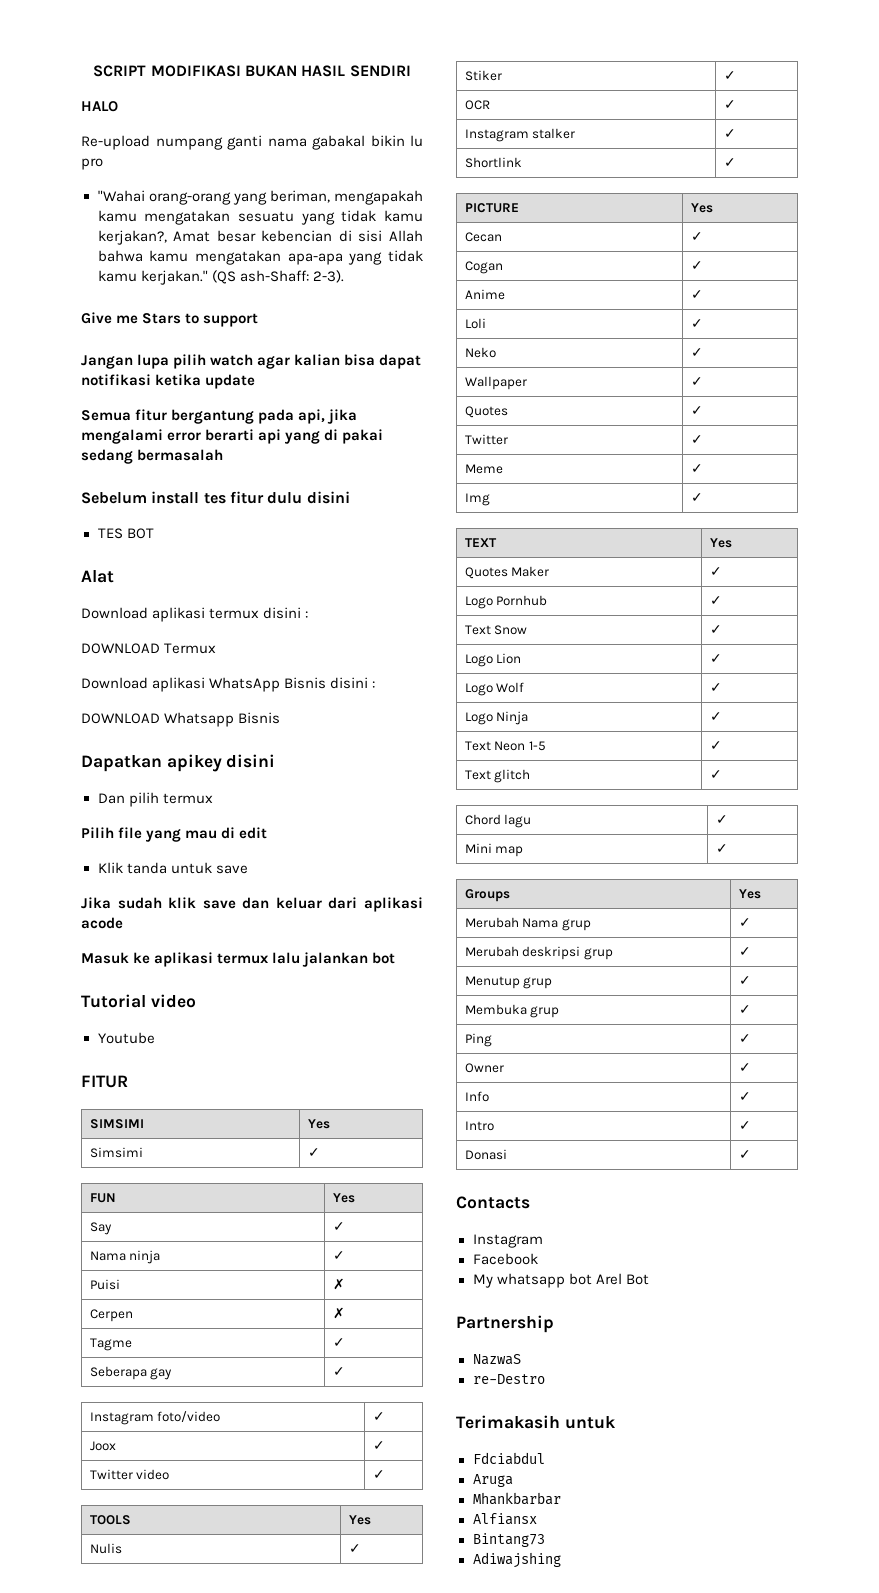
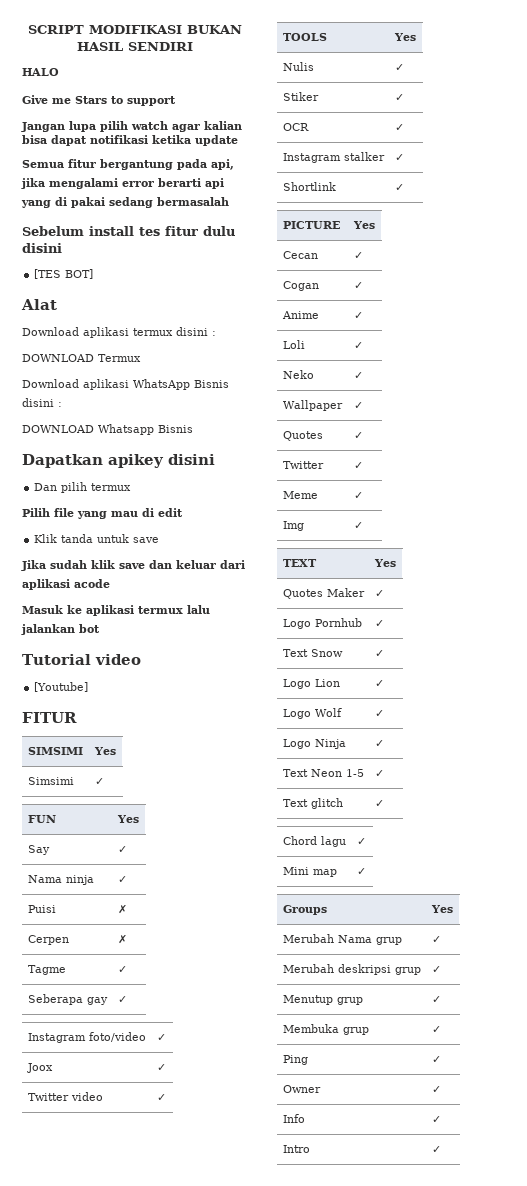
[81,135,423,150] [81,158,103,170] [97,190,423,205] [97,210,423,225] [97,230,423,245] [97,250,423,265] [97,270,344,285] // Re-upload numpang ganti nama gabakal bikin lu pro // "Wahai orang-orang yang beriman, mengapakah kamu mengatakan sesuatu yang tidak kamu kerjakan?, Amat besar kebencian di sisi Allah bahwa kamu mengatakan apa-apa yang tidak kamu kerjakan." (QS ash-Shaff: 2-3). -> (59, 72) none
[97,528,154,539] TES BOT -> [34,269,94,279] [TES BOT]
[97,1032,155,1044] Youtube -> [34,682,89,692] [Youtube]
[464,1149,507,1160] [738,1150,751,1159] [456,1196,530,1209] [472,1234,543,1248] [472,1253,538,1265] [472,1273,649,1288] [456,1315,554,1333] [472,1354,521,1365] [472,1374,545,1384] [456,1415,616,1429] [472,1452,545,1465] [472,1474,513,1487] [472,1492,561,1505] [472,1513,537,1525] [472,1533,545,1547] [472,1552,561,1568] // Donasi | ✓ // Contacts // Instagram // Facebook // My whatsapp bot Arel Bot // Partnership // NazwaS // re-Destro // Terimakasih untuk // Fdciabdul // Aruga // Mhankbarbar // Alfiansx // Bintang73 // Adiwajshing -> (441, 1149) none

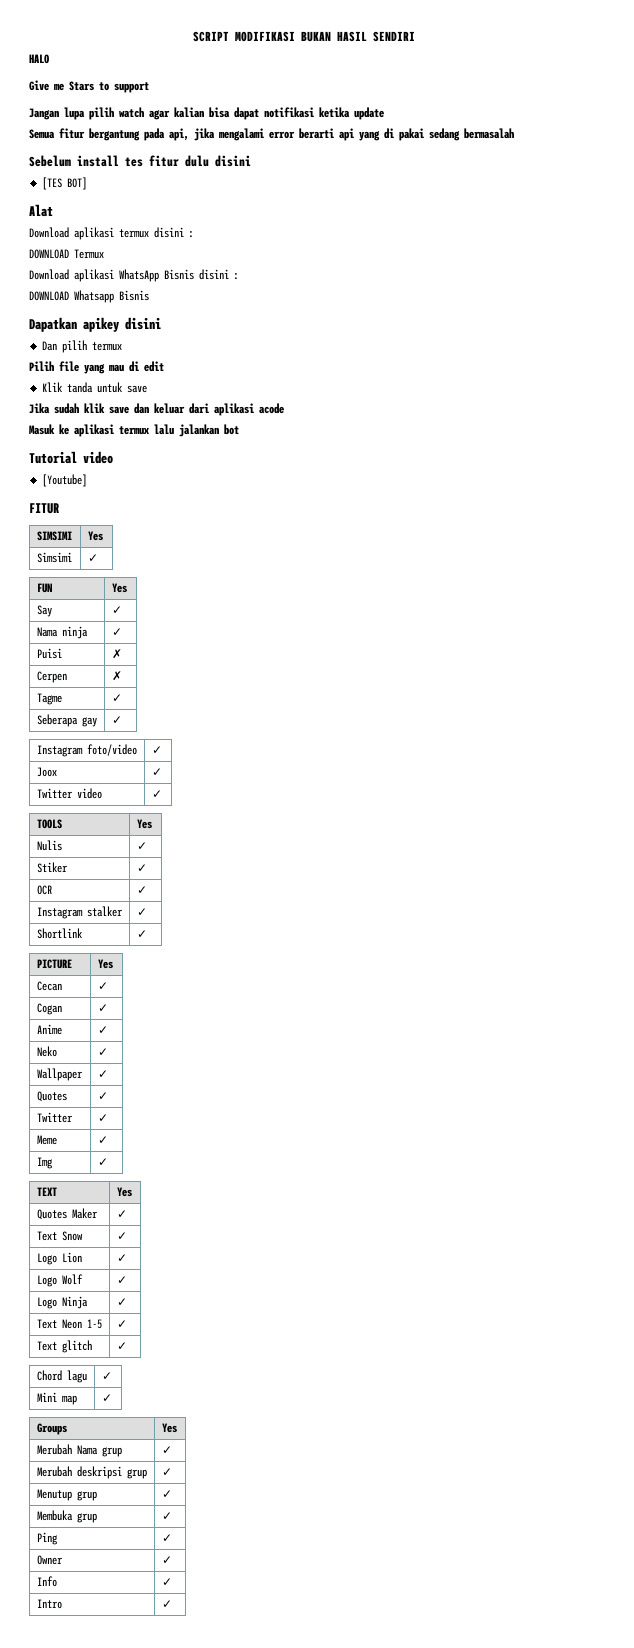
[282,340,305,349] [353,342,363,349] // Loli | ✓ -> (108, 1030) none
[282,618,362,629] [374,620,384,627] // Logo Pornhub | ✓ -> (127, 1214) none

